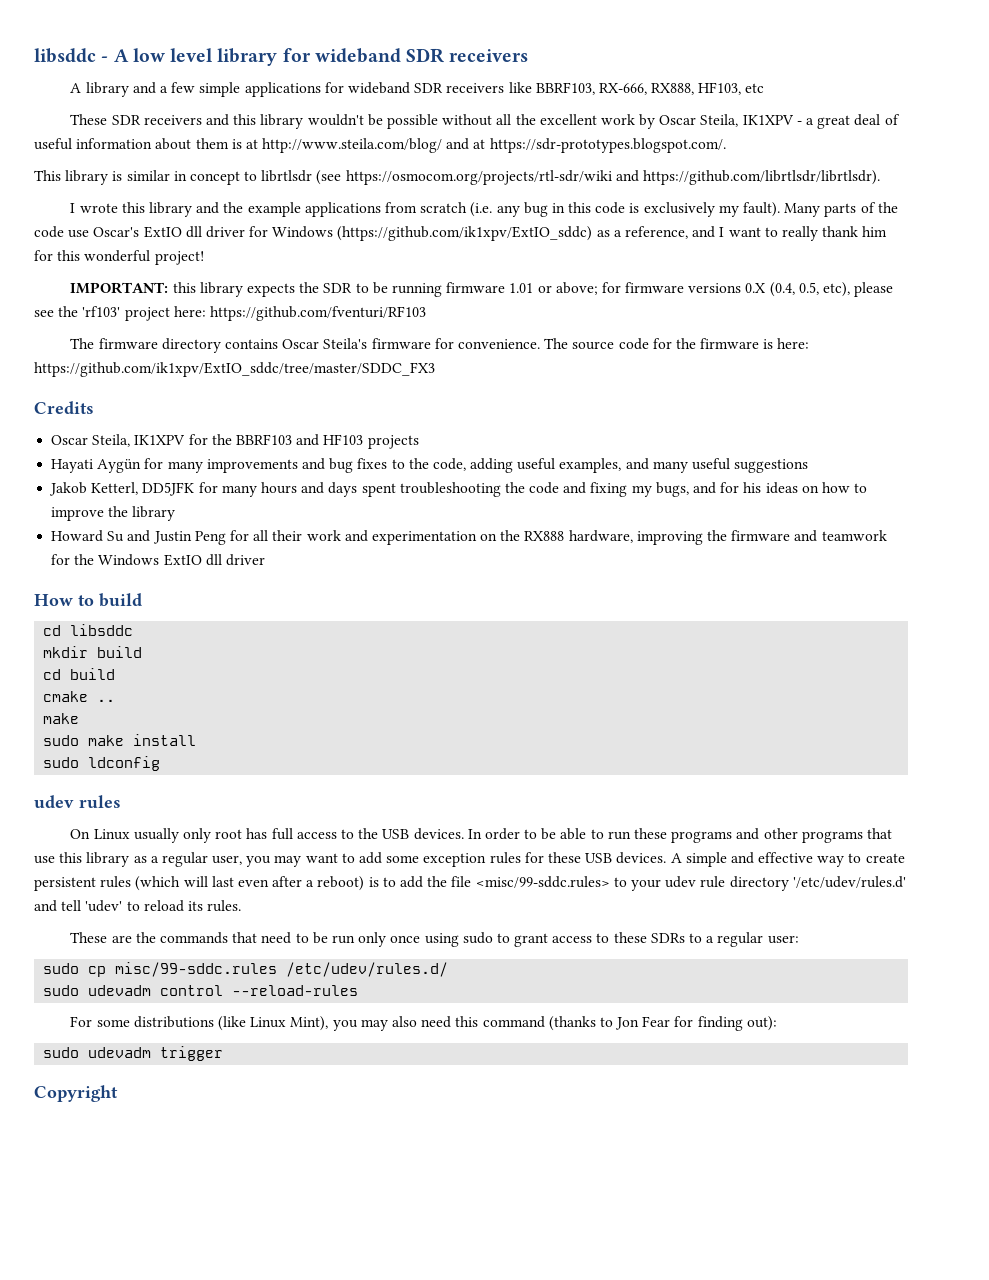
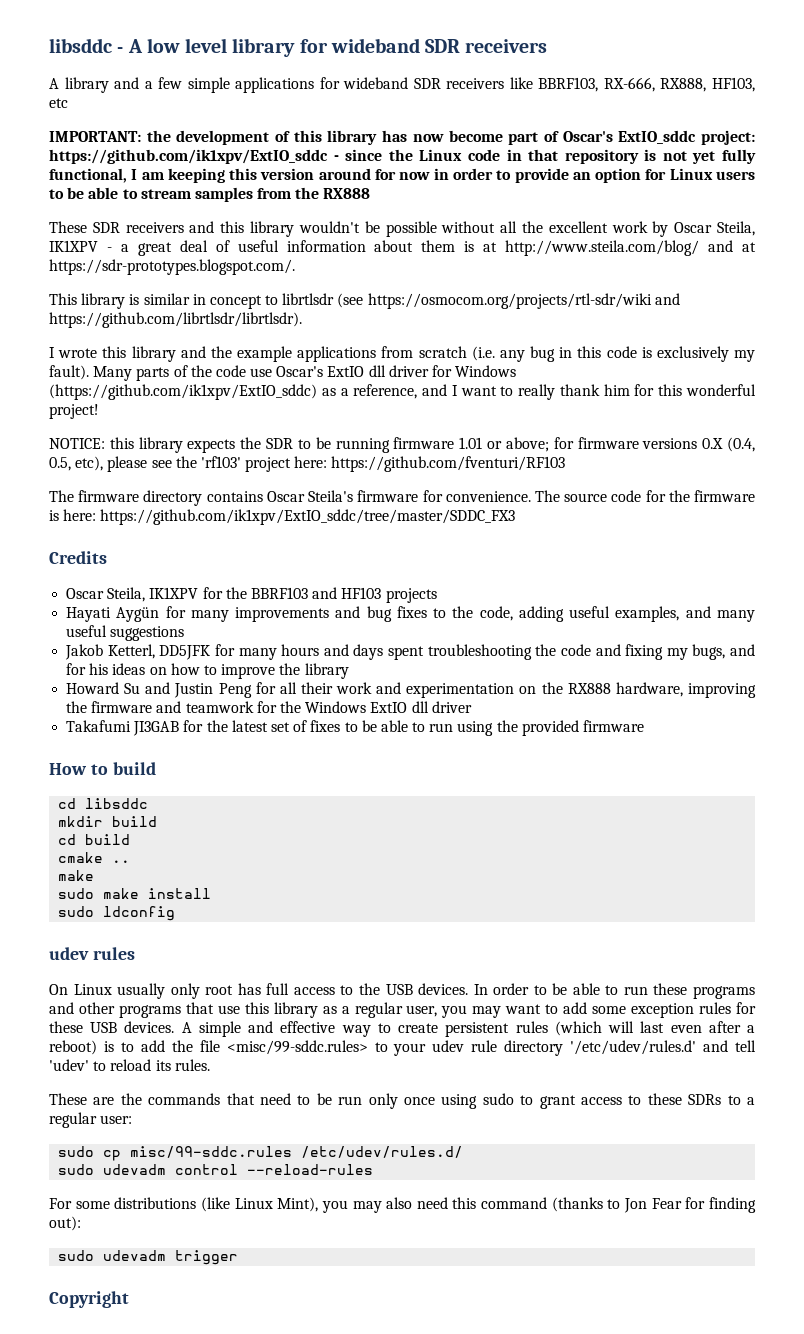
(765, 88) none -> [49,130,756,145] [49,149,756,164] [49,168,755,183] [49,187,371,202] // IMPORTANT: the development of this library has now become part of Oscar's ExtIO_sddc project: https://github.com/ik1xpv/ExtIO_sddc - since the Linux code in that repository is not yet fully functional, I am keeping this version around for now in order to provide an option for Linux users to be able to stream samples from the RX888
[70,282,169,294] IMPORTANT: -> [49,438,105,449] NOTICE:
(265, 560) none -> [66,720,645,736] // Takafumi JI3GAB for the latest set of fixes to be able to run using the provided firmware

